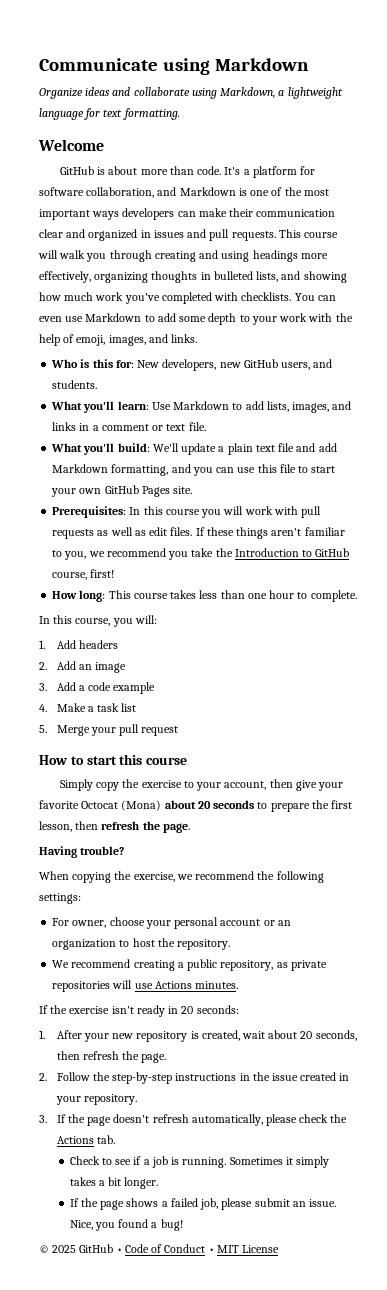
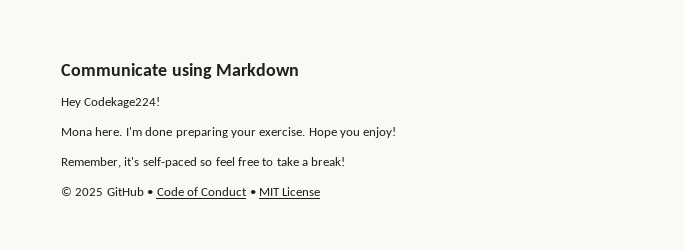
[39,87,343,99] [39,108,180,120] [38,139,104,151] [59,166,316,178] [39,187,329,198] [39,208,336,220] [39,229,339,241] [38,250,328,262] [39,271,347,283] [39,292,336,304] [39,313,353,325] [39,334,198,346] [51,359,333,371] [52,380,98,389] [51,401,352,413] [52,422,206,431] [51,443,337,455] [52,464,336,476] [51,485,193,497] [52,506,322,518] [52,527,345,539] [52,548,350,560] [52,569,115,580] [52,590,357,602] [39,615,157,627] [39,640,118,649] [39,661,127,673] [39,682,156,694] [39,703,137,712] [39,724,179,736] [39,754,188,765] [59,779,344,791] [39,800,353,812] [39,821,190,833] [39,846,125,858] [39,871,324,883] [39,893,81,904] [52,917,291,929] [52,938,231,950] [52,959,327,971] [52,980,239,992] [39,1005,239,1017] [39,1030,357,1042] [56,1051,167,1063] [39,1072,350,1084] [55,1094,137,1105] [39,1114,348,1126] [56,1135,115,1144] [69,1156,330,1168] [69,1177,159,1189] [69,1198,337,1210] [69,1219,183,1231] Organize ideas and collaborate using Markdown, a lightweight language for text formatting. // Welcome // GitHub is about more than code. It's a platform for software collaboration, and Markdown is one of the most important ways developers can make their communication clear and organized in issues and pull requests. This course will walk you through creating and using headings more effectively, organizing thoughts in bulleted lists, and showing how much work you've completed with checklists. You can even use Markdown to add some depth to your work with the help of emoji, images, and links. // Who is this for: New developers, new GitHub users, and students. // What you'll learn: Use Markdown to add lists, images, and links in a comment or text file. // What you'll build: We'll update a plain text file and add Markdown formatting, and you can use this file to start your own GitHub Pages site. // Prerequisites: In this course you will work with pull requests as well as edit files. If these things aren't familiar to you, we recommend you take the Introduction to GitHub course, first! // How long: This course takes less than one hour to complete. // In this course, you will: // 1. Add headers // 2. Add an image // 3. Add a code example // 4. Make a task list // 5. Merge your pull request // How to start this course // Simply copy the exercise to your account, then give your favorite Octocat (Mona) about 20 seconds to prepare the first lesson, then refresh the page. // Having trouble? // When copying the exercise, we recommend the following settings: // For owner, choose your personal account or an organization to host the repository. // We recommend creating a public repository, as private repositories will use Actions minutes. // If the exercise isn't ready in 20 seconds: // 1. After your new repository is created, wait about 20 seconds, then refresh the page. // 2. Follow the step-by-step instructions in the issue created in your repository. // 3. If the page doesn't refresh automatically, please check the Actions tab. // Check to see if a job is running. Sometimes it simply takes a bit longer. // If the page shows a failed job, please submit an issue. Nice, you found a bug! -> [61,97,161,108] [61,127,397,138] [61,157,346,168] Hey Codekage224! // Mona here. I'm done preparing your exercise. Hope you enjoy! // Remember, it's self-paced so feel free to take a break!

